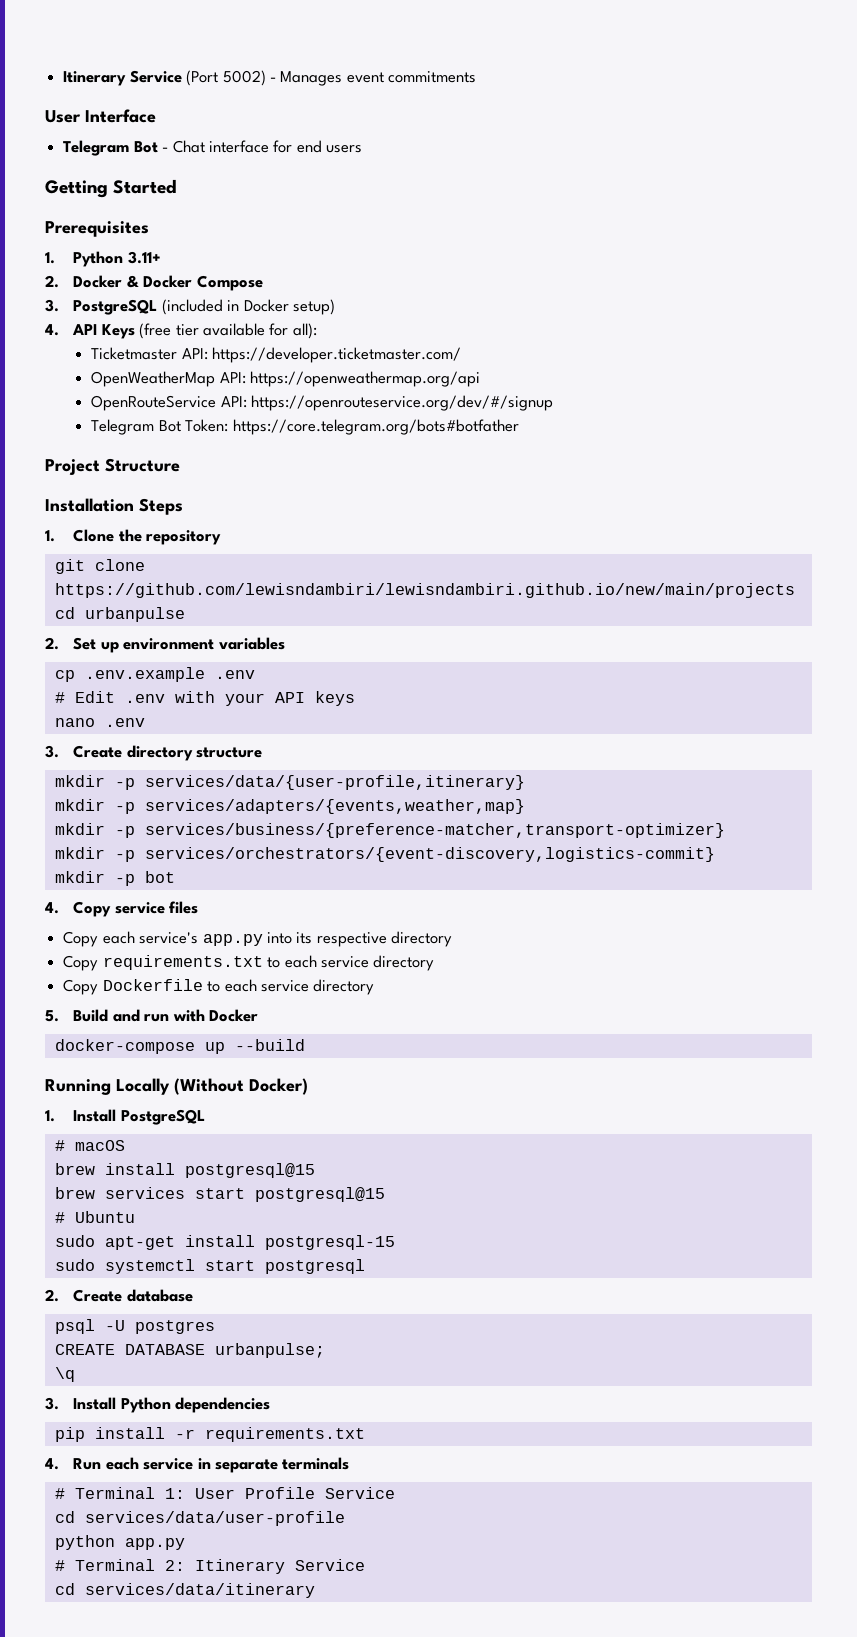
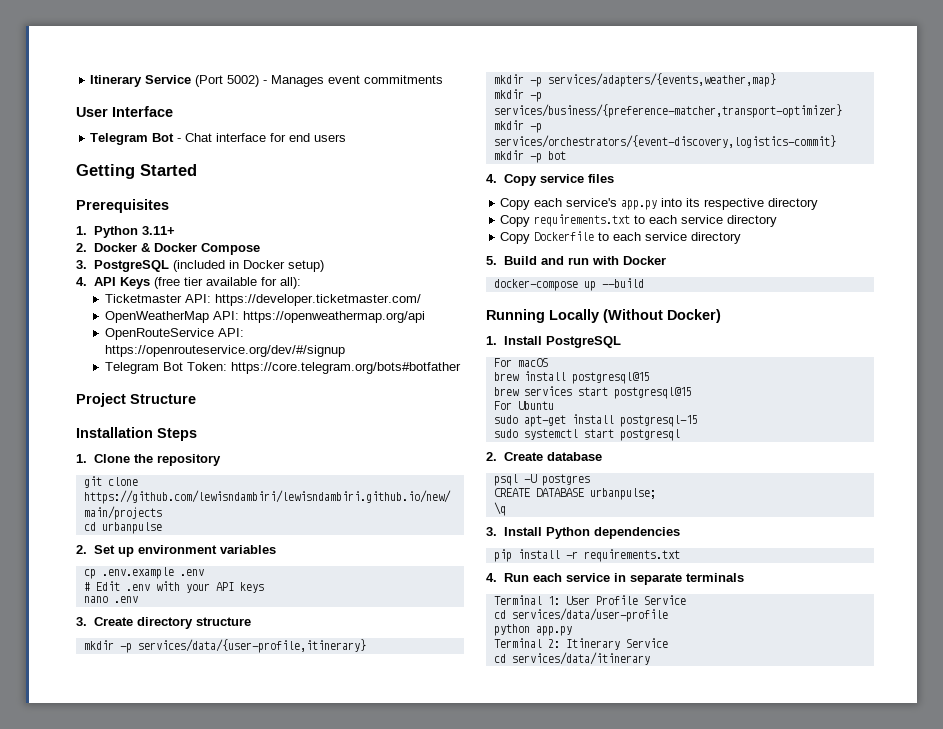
[54,1140,65,1151] # -> [493,358,512,367] For
[54,1212,65,1223] # -> [493,401,512,410] For
[54,1488,65,1499] # -> (744, 577) none
[54,1560,65,1571] # -> (572, 631) none

